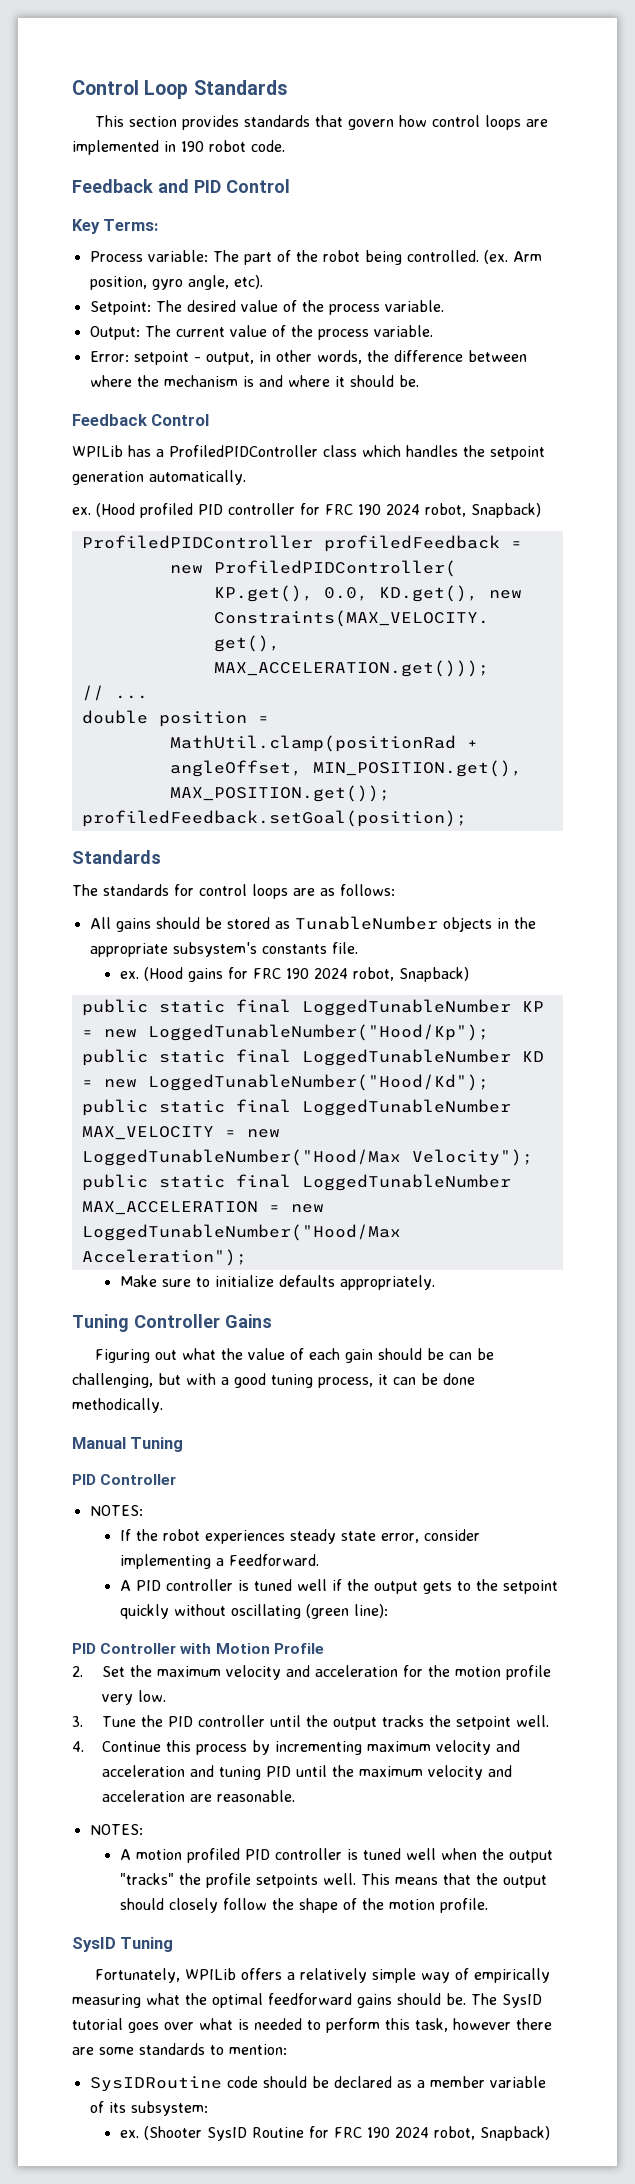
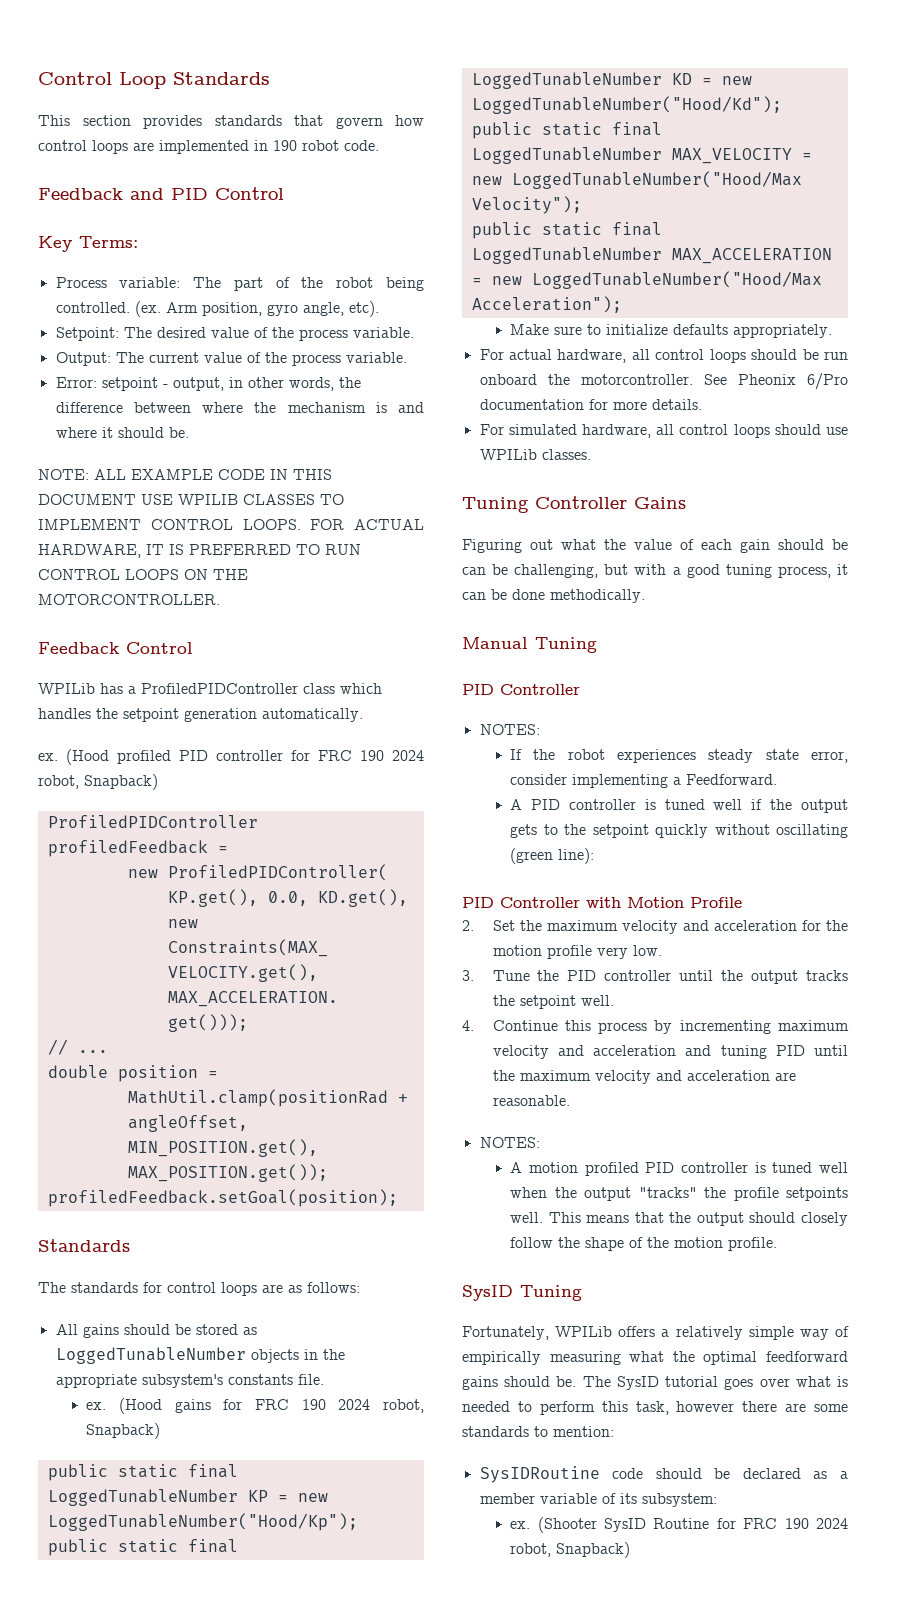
(419, 381) none -> [38,469,332,480] [38,494,344,505] [38,519,424,530] [38,544,361,558] [38,569,248,580] [38,594,220,605] // NOTE: ALL EXAMPLE CODE IN THIS DOCUMENT USE WPILIB CLASSES TO IMPLEMENT CONTROL LOOPS. FOR ACTUAL HARDWARE, IT IS PREFERRED TO RUN CONTROL LOOPS ON THE MOTORCONTROLLER.
[294,916,438,930] TunableNumber -> [55,1347,246,1364] LoggedTunableNumber
(435, 1282) none -> [479,349,848,363] [479,373,848,390] [479,399,702,410] [479,424,848,438] [479,449,591,460] // For actual hardware, all control loops should be run onboard the motorcontroller. See Pheonix 6/Pro documentation for more details. // For simulated hardware, all control loops should use WPILib classes.

